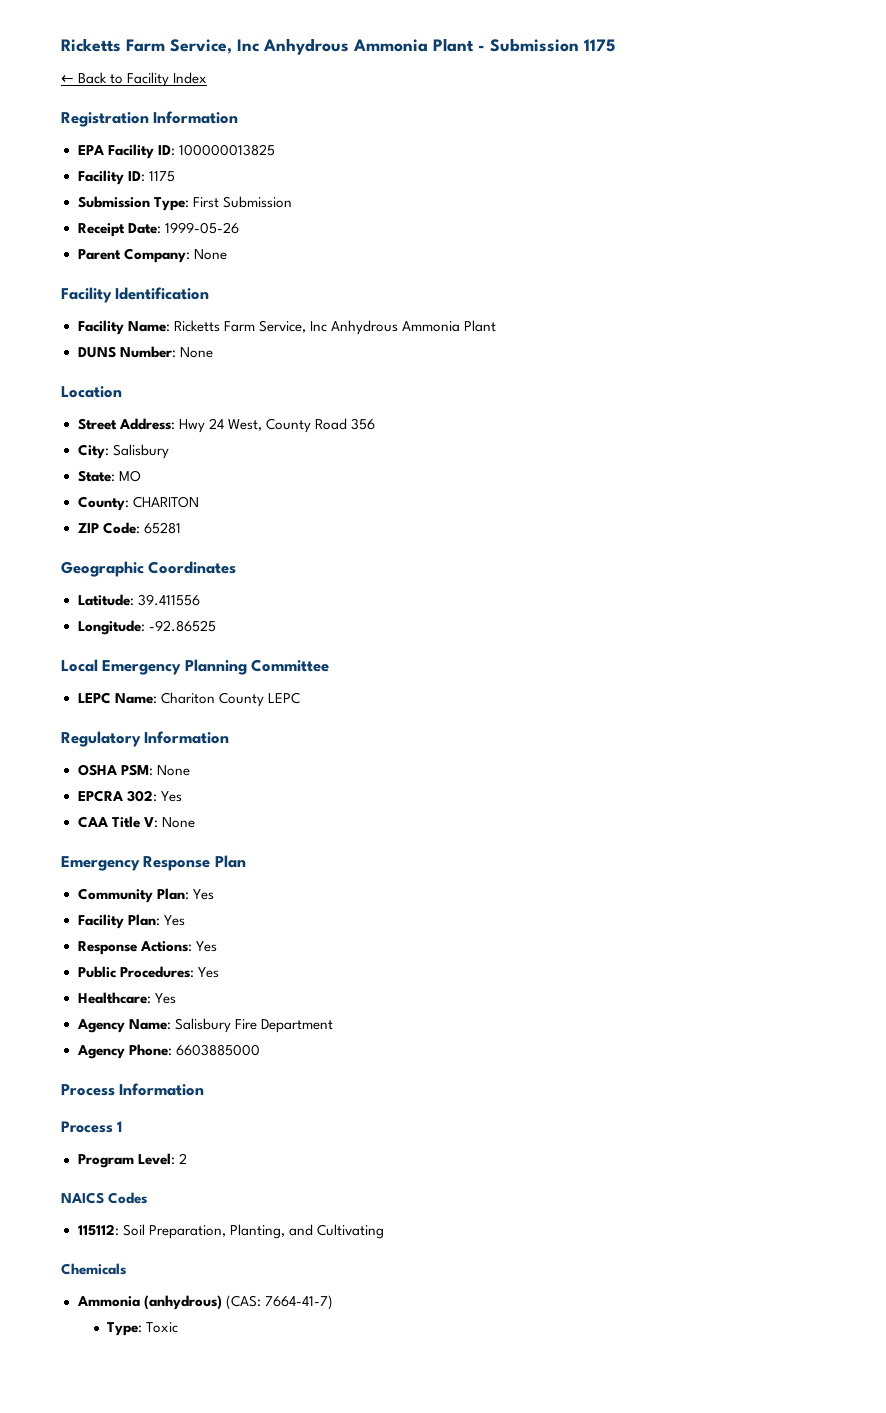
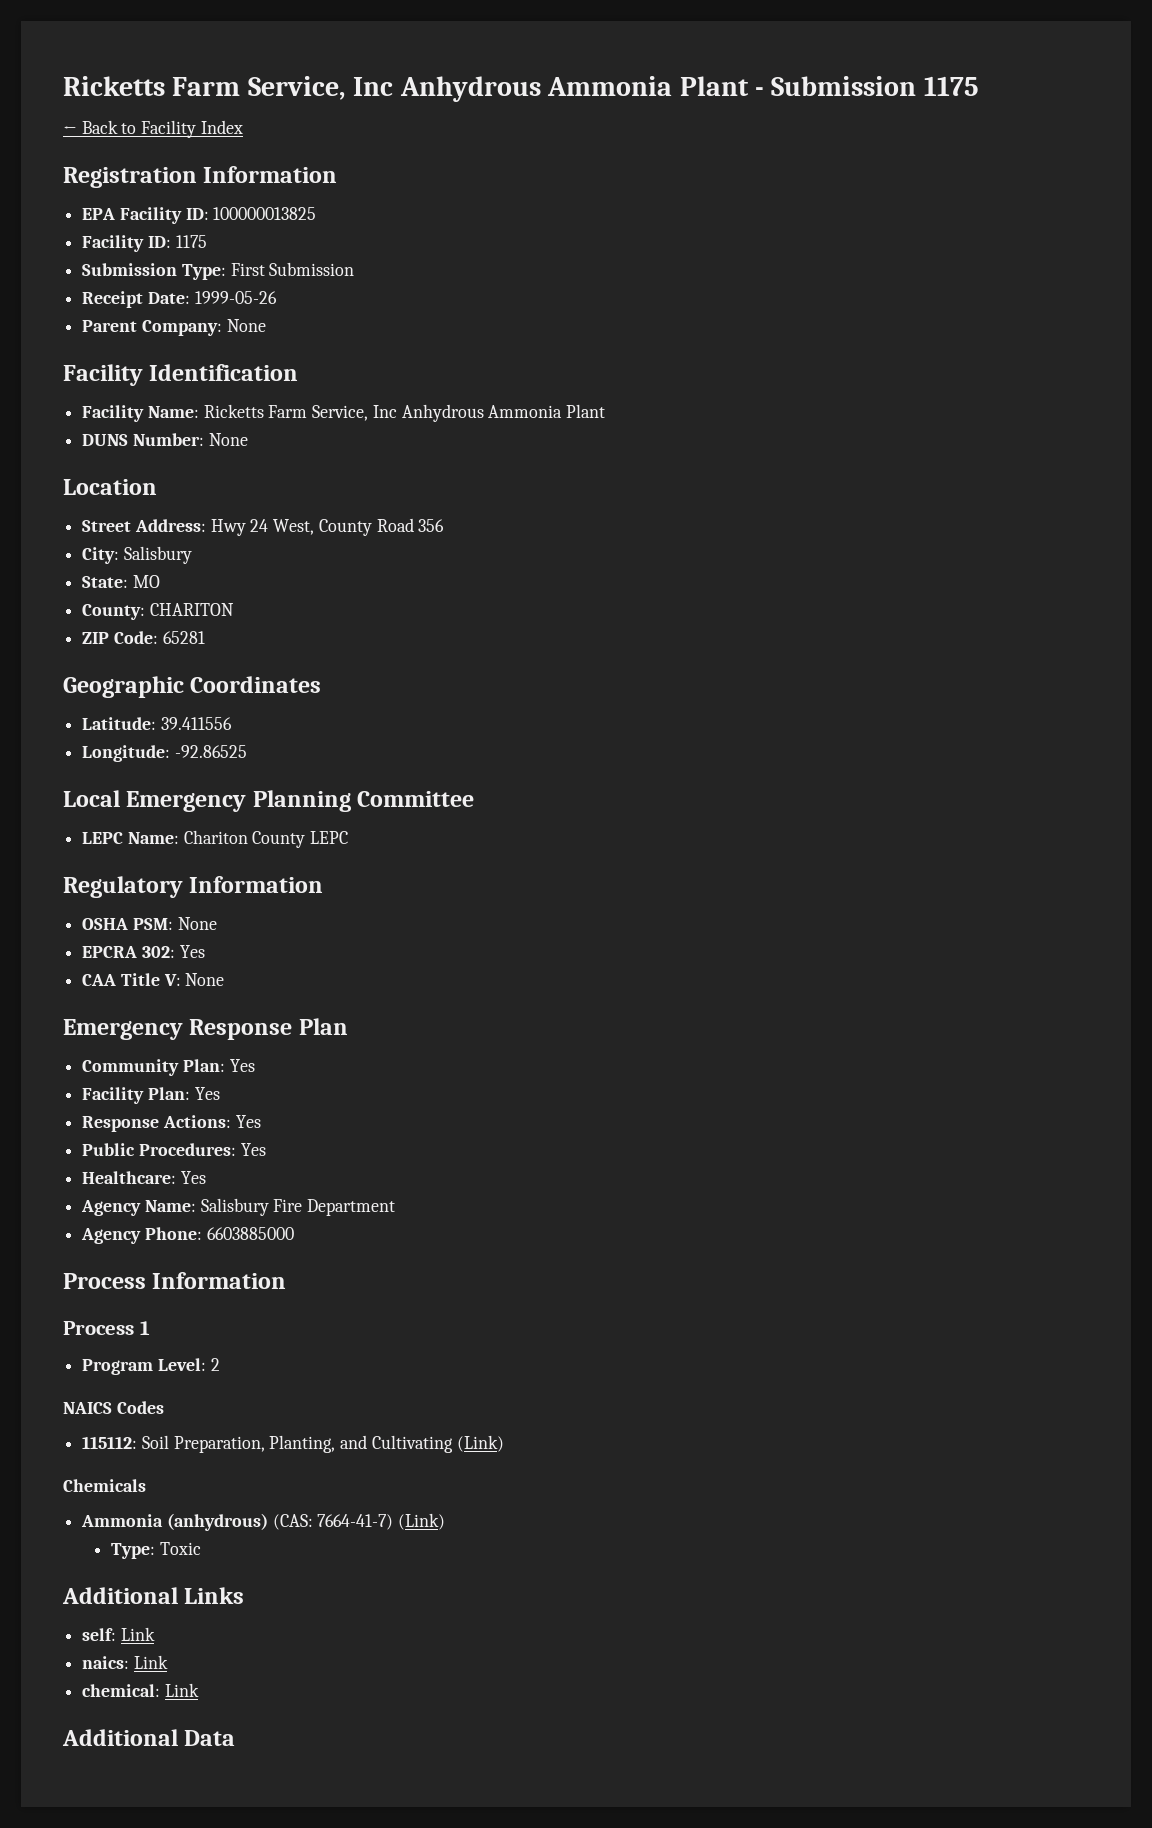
(384, 1231) none -> [456,1435,504,1452] (Link)
(333, 1302) none -> [398,1513,446,1530] (Link)
(179, 1327) none -> [62,1587,245,1604] [82,1627,155,1641] [82,1655,168,1669] [82,1683,199,1697] [62,1729,236,1746] // Additional Links // self: Link // naics: Link // chemical: Link // Additional Data

